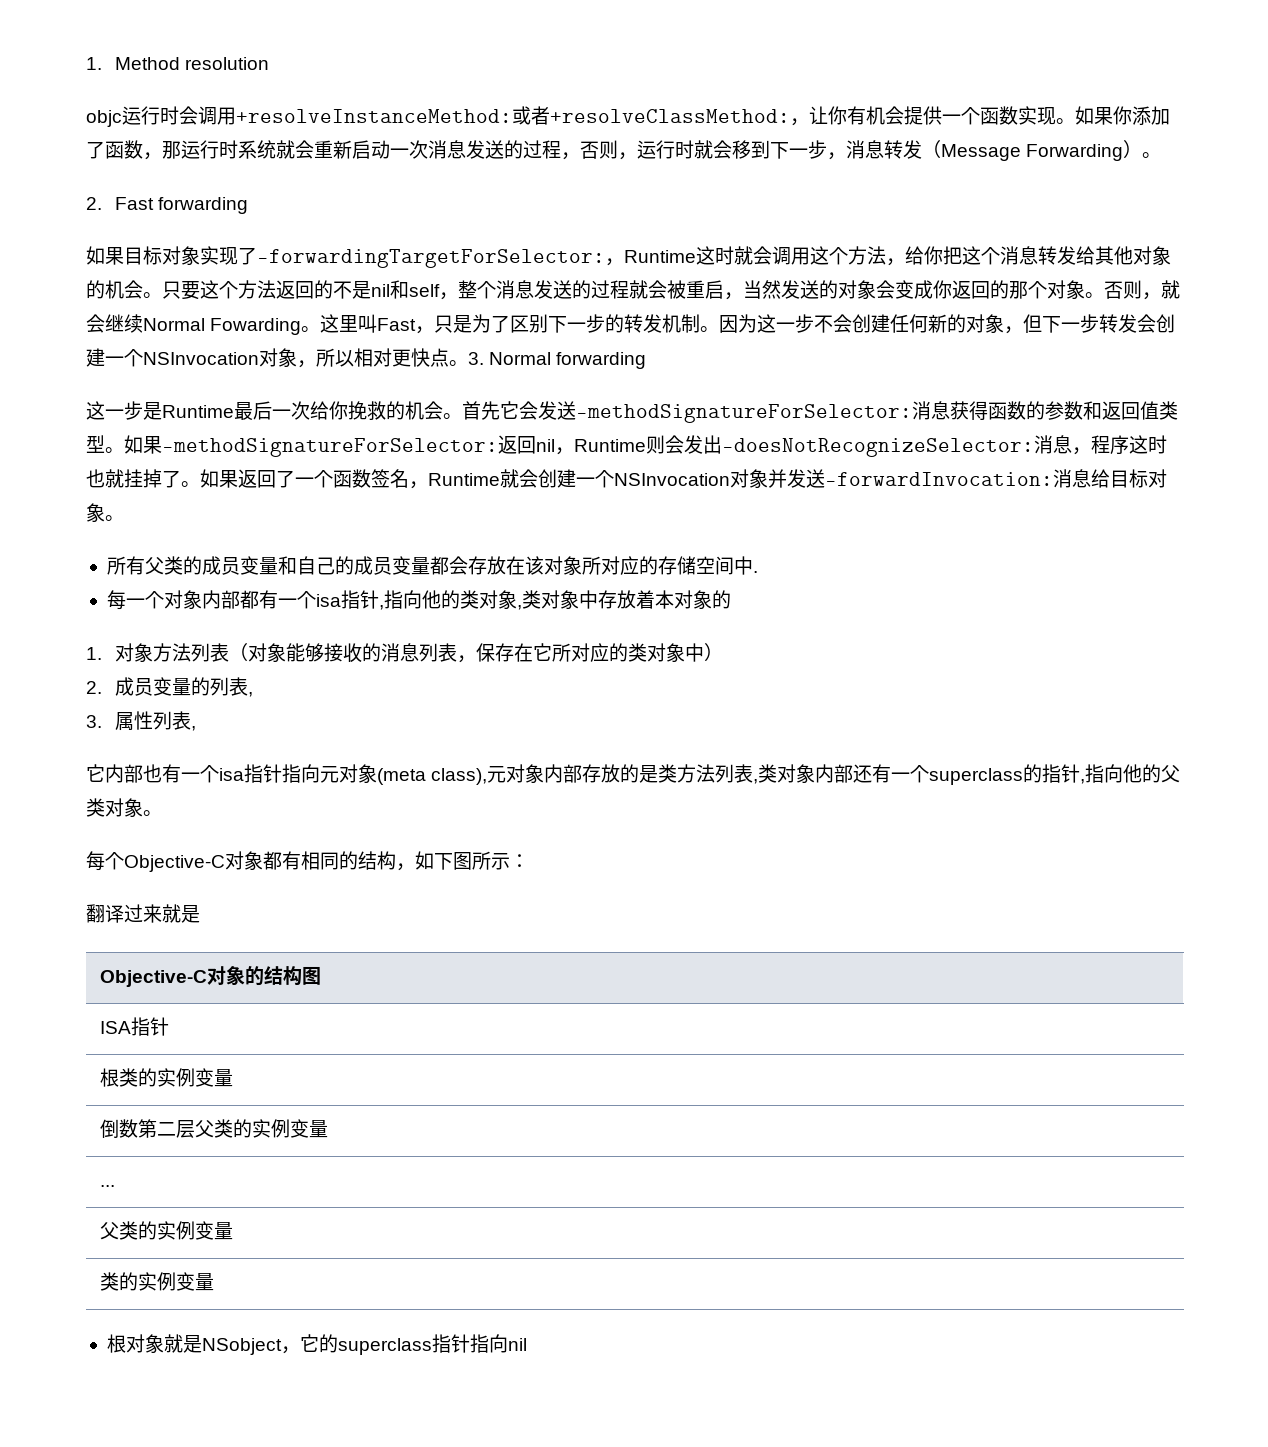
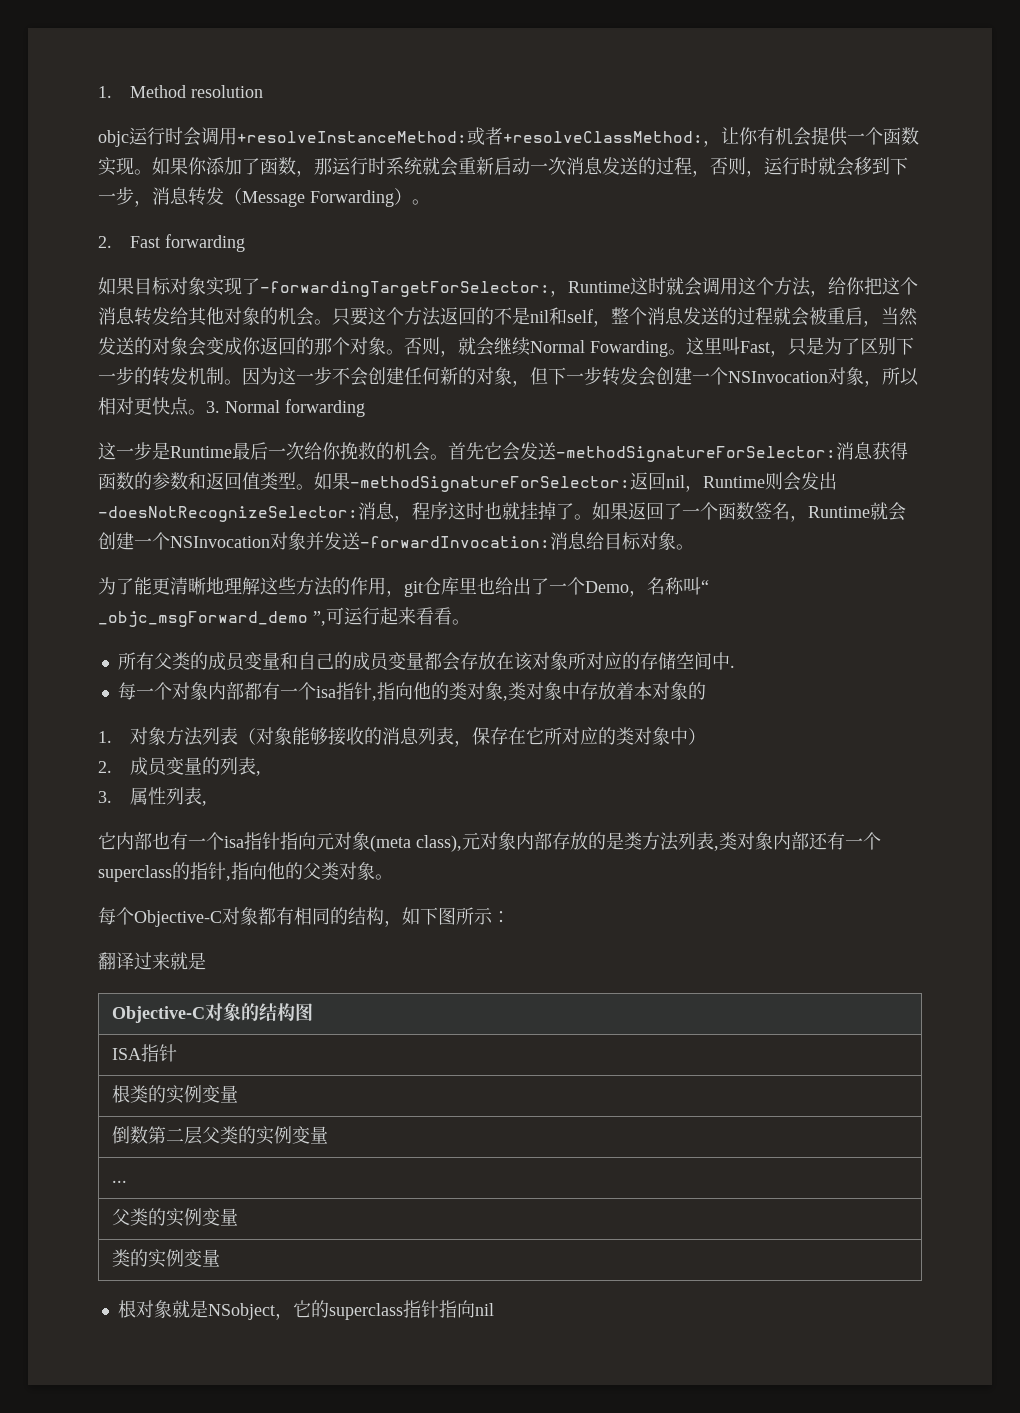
(124, 518) none -> [98,577,709,597] [98,607,470,627] // 为了能更清晰地理解这些方法的作用，git仓库里也给出了一个Demo，名称叫“ _objc_msgForward_demo ”,可运行起来看看。

